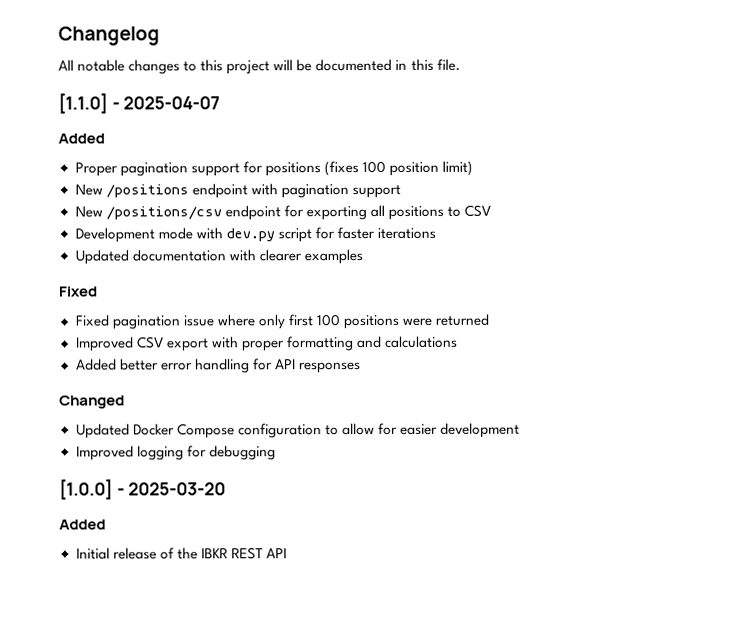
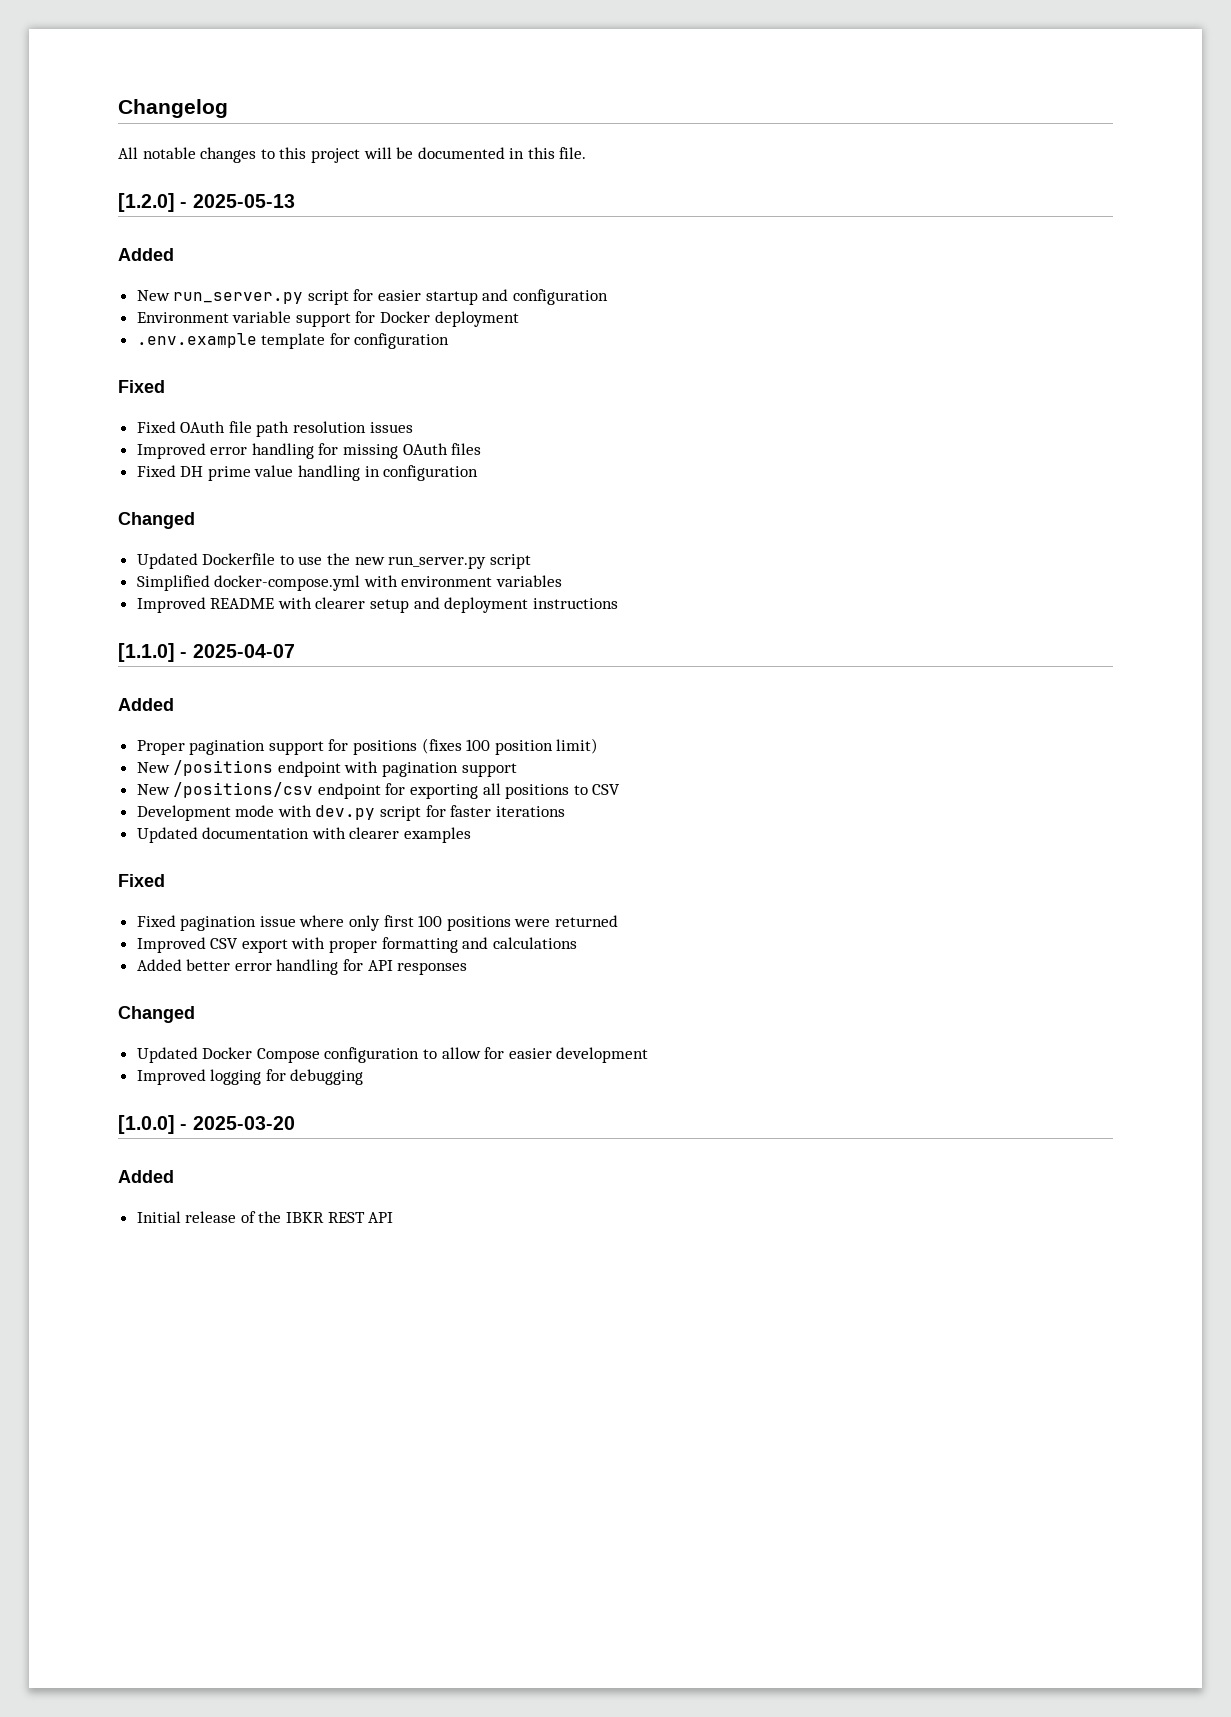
(461, 64) none -> [118,193,295,212] [118,248,174,261] [136,289,608,305] [136,311,519,327] [136,333,450,349] [118,380,165,393] [136,421,413,437] [136,443,482,459] [136,465,479,481] [118,512,195,529] [136,553,531,569] [136,575,563,591] [136,597,618,613] // [1.2.0] - 2025-05-13 // Added // New run_server.py script for easier startup and configuration // Environment variable support for Docker deployment // .env.example template for configuration // Fixed // Fixed OAuth file path resolution issues // Improved error handling for missing OAuth files // Fixed DH prime value handling in configuration // Changed // Updated Dockerfile to use the new run_server.py script // Simplified docker-compose.yml with environment variables // Improved README with clearer setup and deployment instructions

